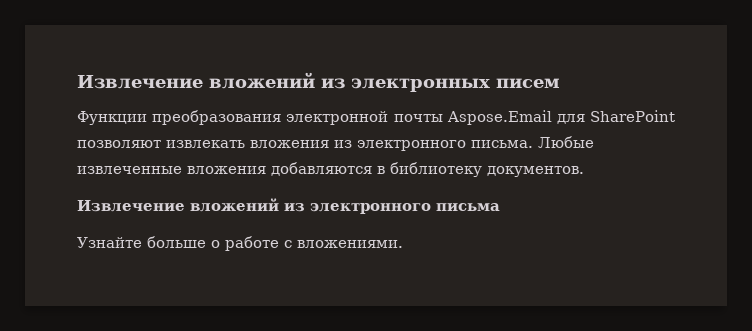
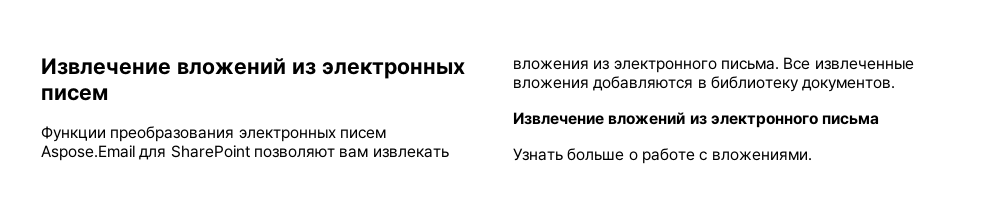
[286,111,443,125] электронной почты -> [238,129,386,142] электронных писем
(161, 144) none -> [339,148,369,158] вам
[538,136,594,148] Любые -> [783,57,811,70] Все
[77,237,142,248] Узнайте -> [513,148,563,161] Узнать

